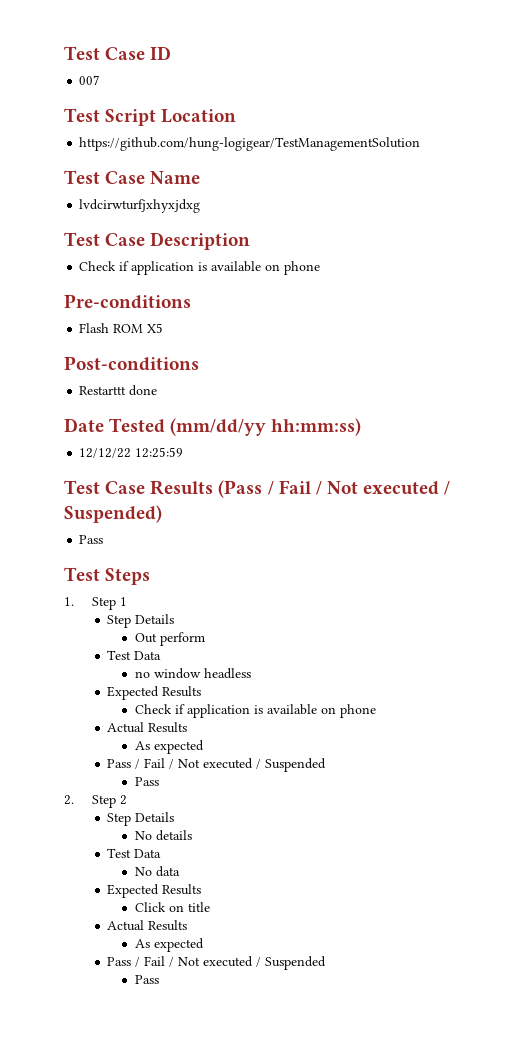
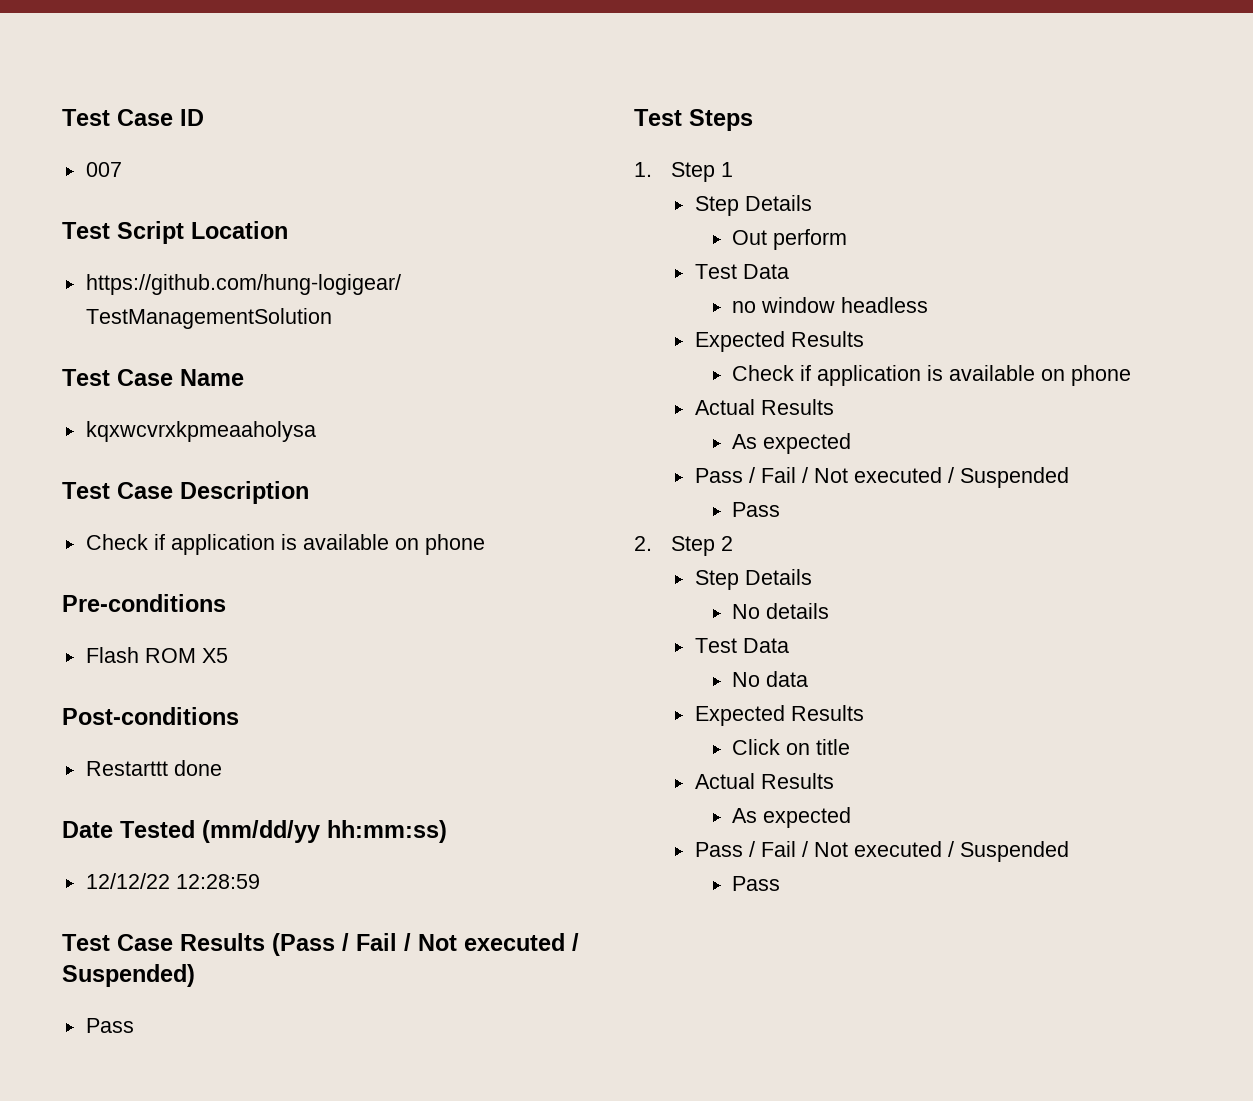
[79,199,201,213] lvdcirwturfjxhyxjdxg -> [85,421,316,442] kqxwcvrxkpmeaaholysa
[135,447,184,458] 12:25:59 -> [175,874,260,889] 12:28:59

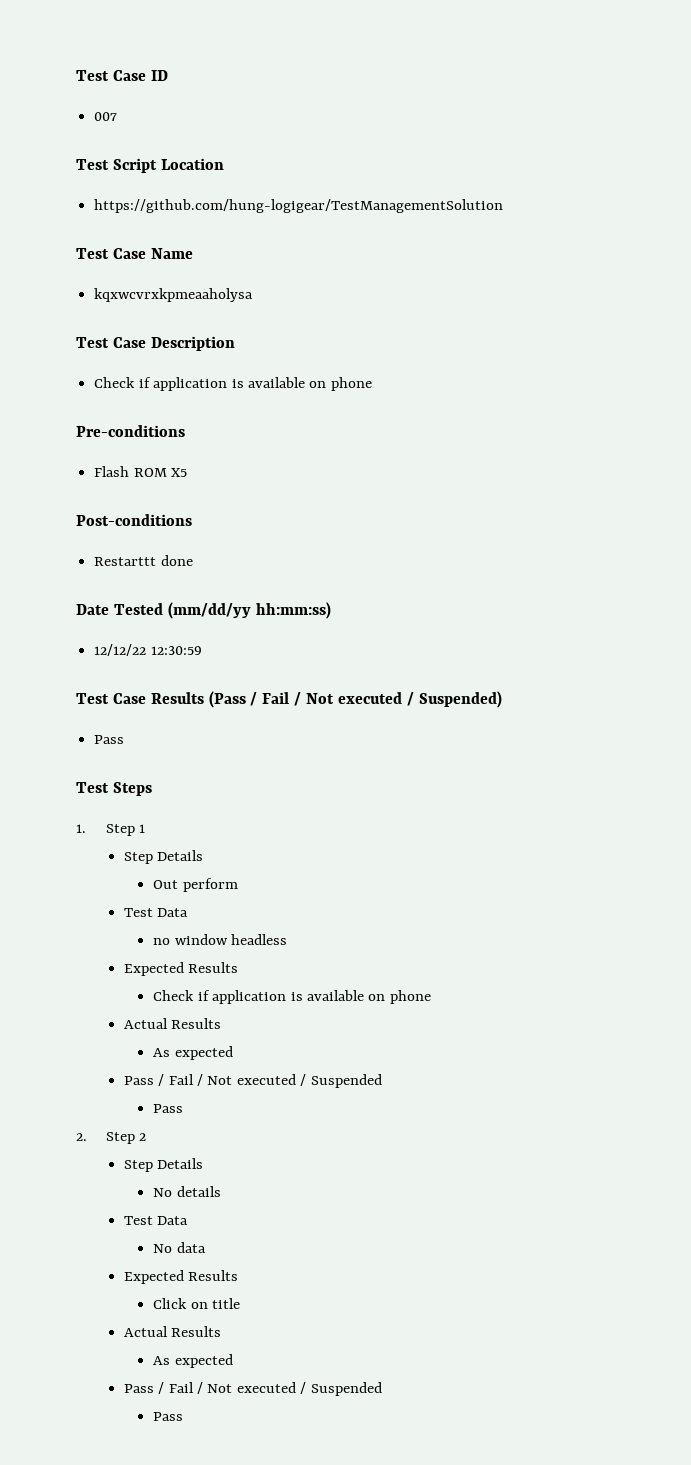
[175,874,260,889] 12:28:59 -> [150,646,202,655] 12:30:59

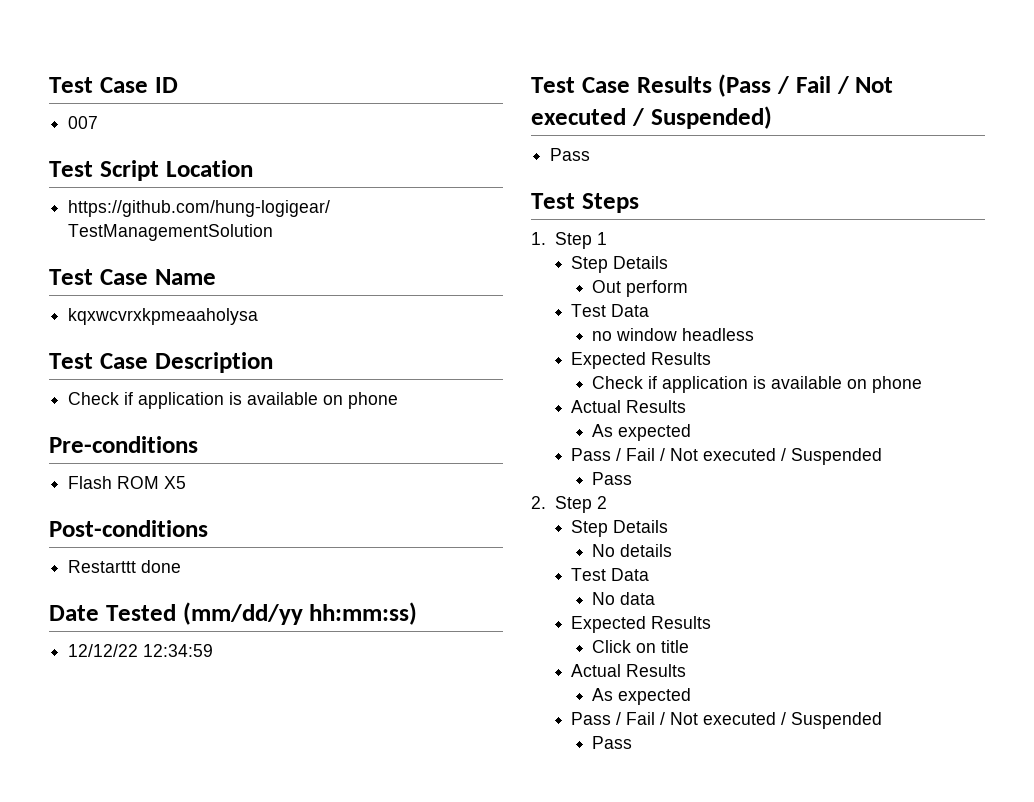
[150,646,202,655] 12:30:59 -> [143,644,214,657] 12:34:59

